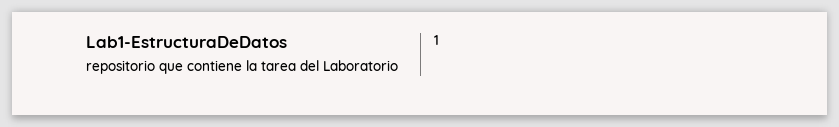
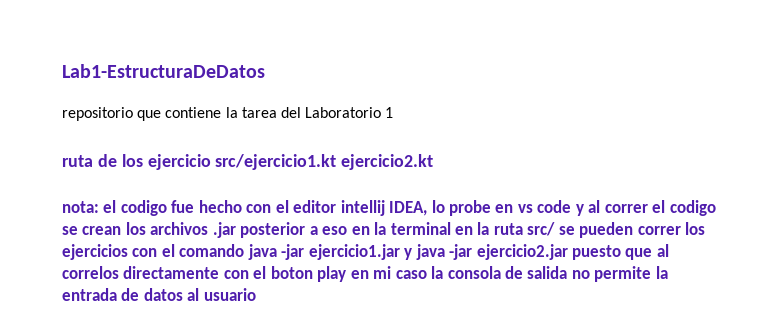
(439, 40) none -> [62,154,434,170] [62,200,716,216] [62,222,706,238] [62,244,669,260] [62,266,668,282] [62,288,256,301] // ruta de los ejercicio src/ejercicio1.kt ejercicio2.kt // nota: el codigo fue hecho con el editor intellij IDEA, lo probe en vs code y al correr el codigo se crean los archivos .jar posterior a eso en la terminal en la ruta src/ se pueden correr los ejercicios con el comando java -jar ejercicio1.jar y java -jar ejercicio2.jar puesto que al correlos directamente con el boton play en mi caso la consola de salida no permite la entrada de datos al usuario

